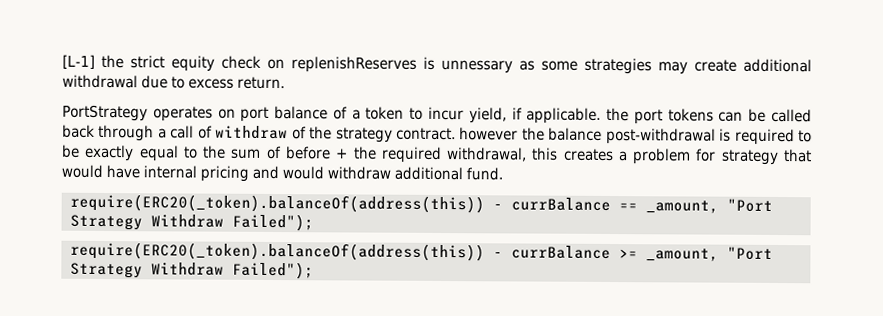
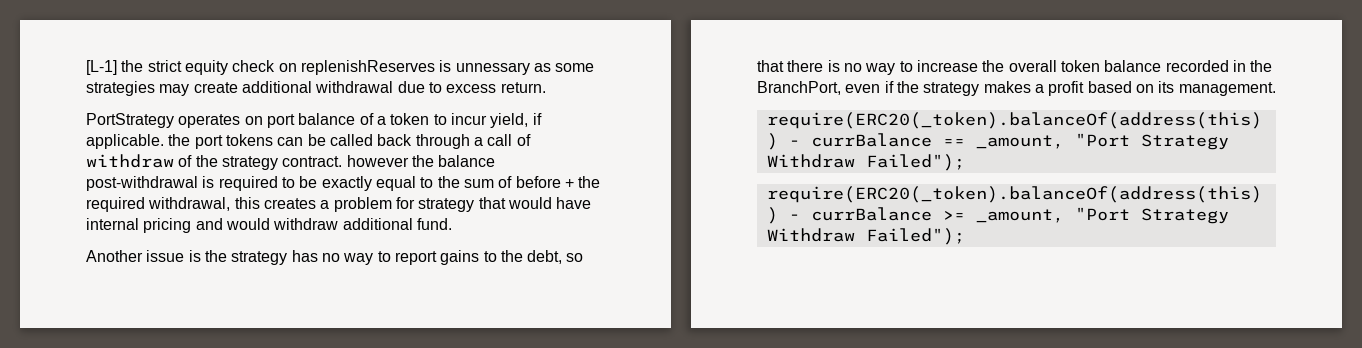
(503, 174) none -> [86,250,584,265] [757,60,1273,75] [757,81,1276,96] // Another issue is the strategy has no way to report gains to the debt, so that there is no way to increase the overall token balance recorded in the BranchPort, even if the strategy makes a profit based on its management.

